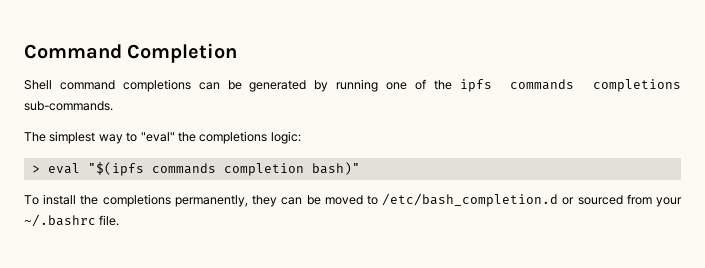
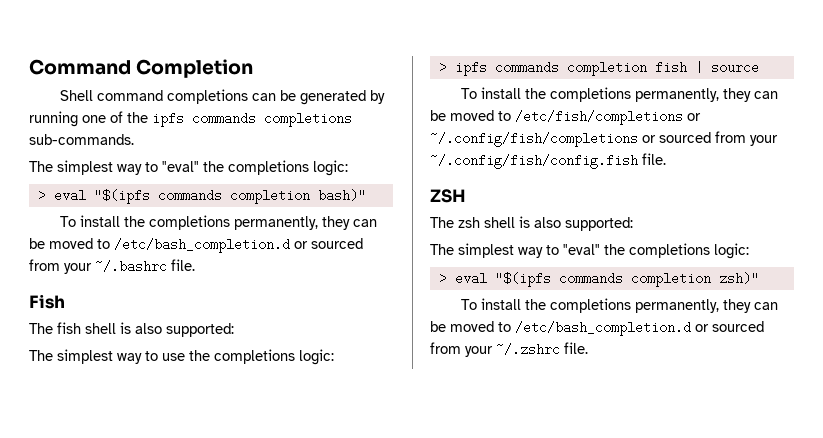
(120, 220) none -> [29,294,65,309] [29,322,234,337] [29,349,334,365] [438,61,759,76] [460,87,778,102] [430,110,701,125] [430,131,778,147] [430,153,666,169] [430,189,466,203] [430,216,633,231] [430,243,749,259] [438,272,759,287] [460,298,778,313] [430,321,764,336] [430,342,588,357] // Fish // The fish shell is also supported: // The simplest way to use the completions logic: // > ipfs commands completion fish | source // To install the completions permanently, they can be moved to /etc/fish/completions or ~/.config/fish/completions or sourced from your ~/.config/fish/config.fish file. // ZSH // The zsh shell is also supported: // The simplest way to "eval" the completions logic: // > eval "$(ipfs commands completion zsh)" // To install the completions permanently, they can be moved to /etc/bash_completion.d or sourced from your ~/.zshrc file.

